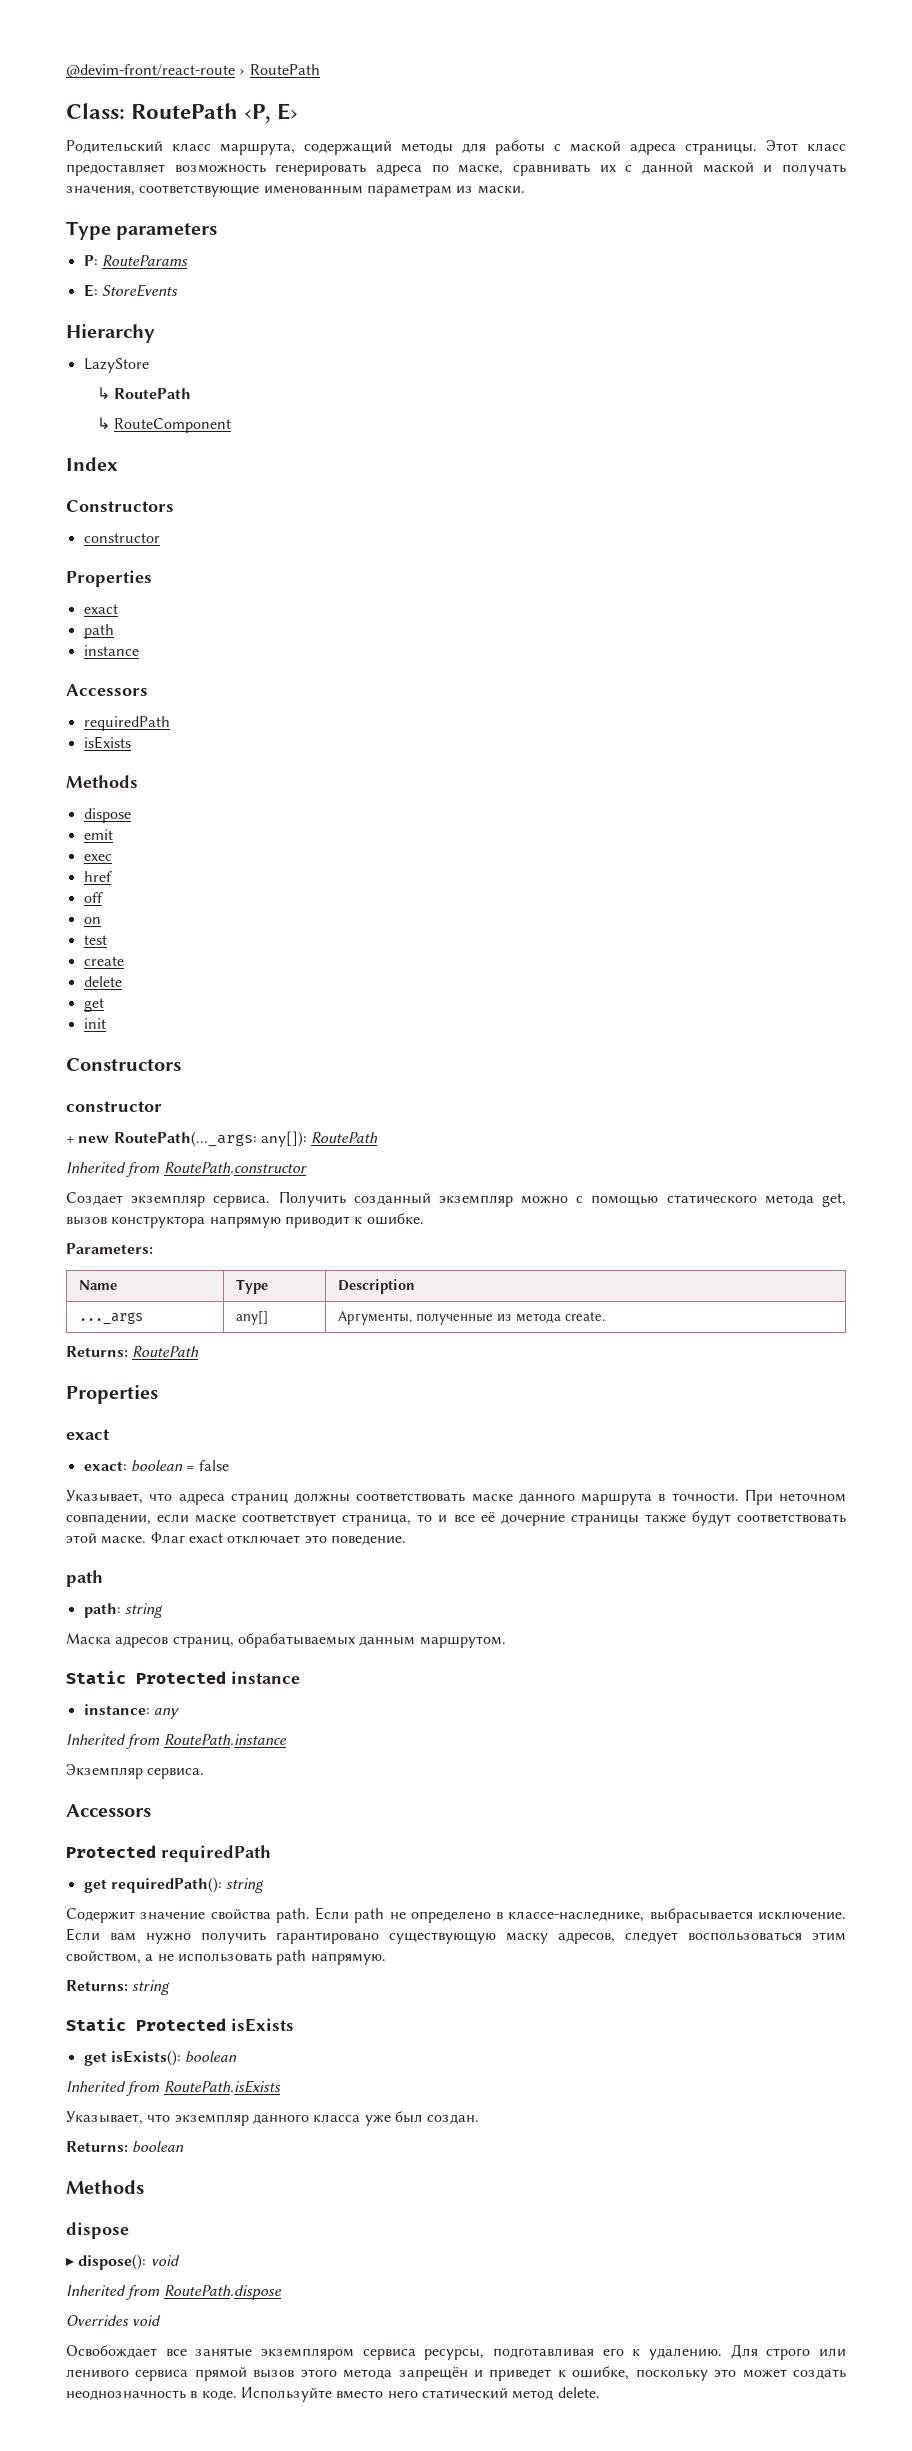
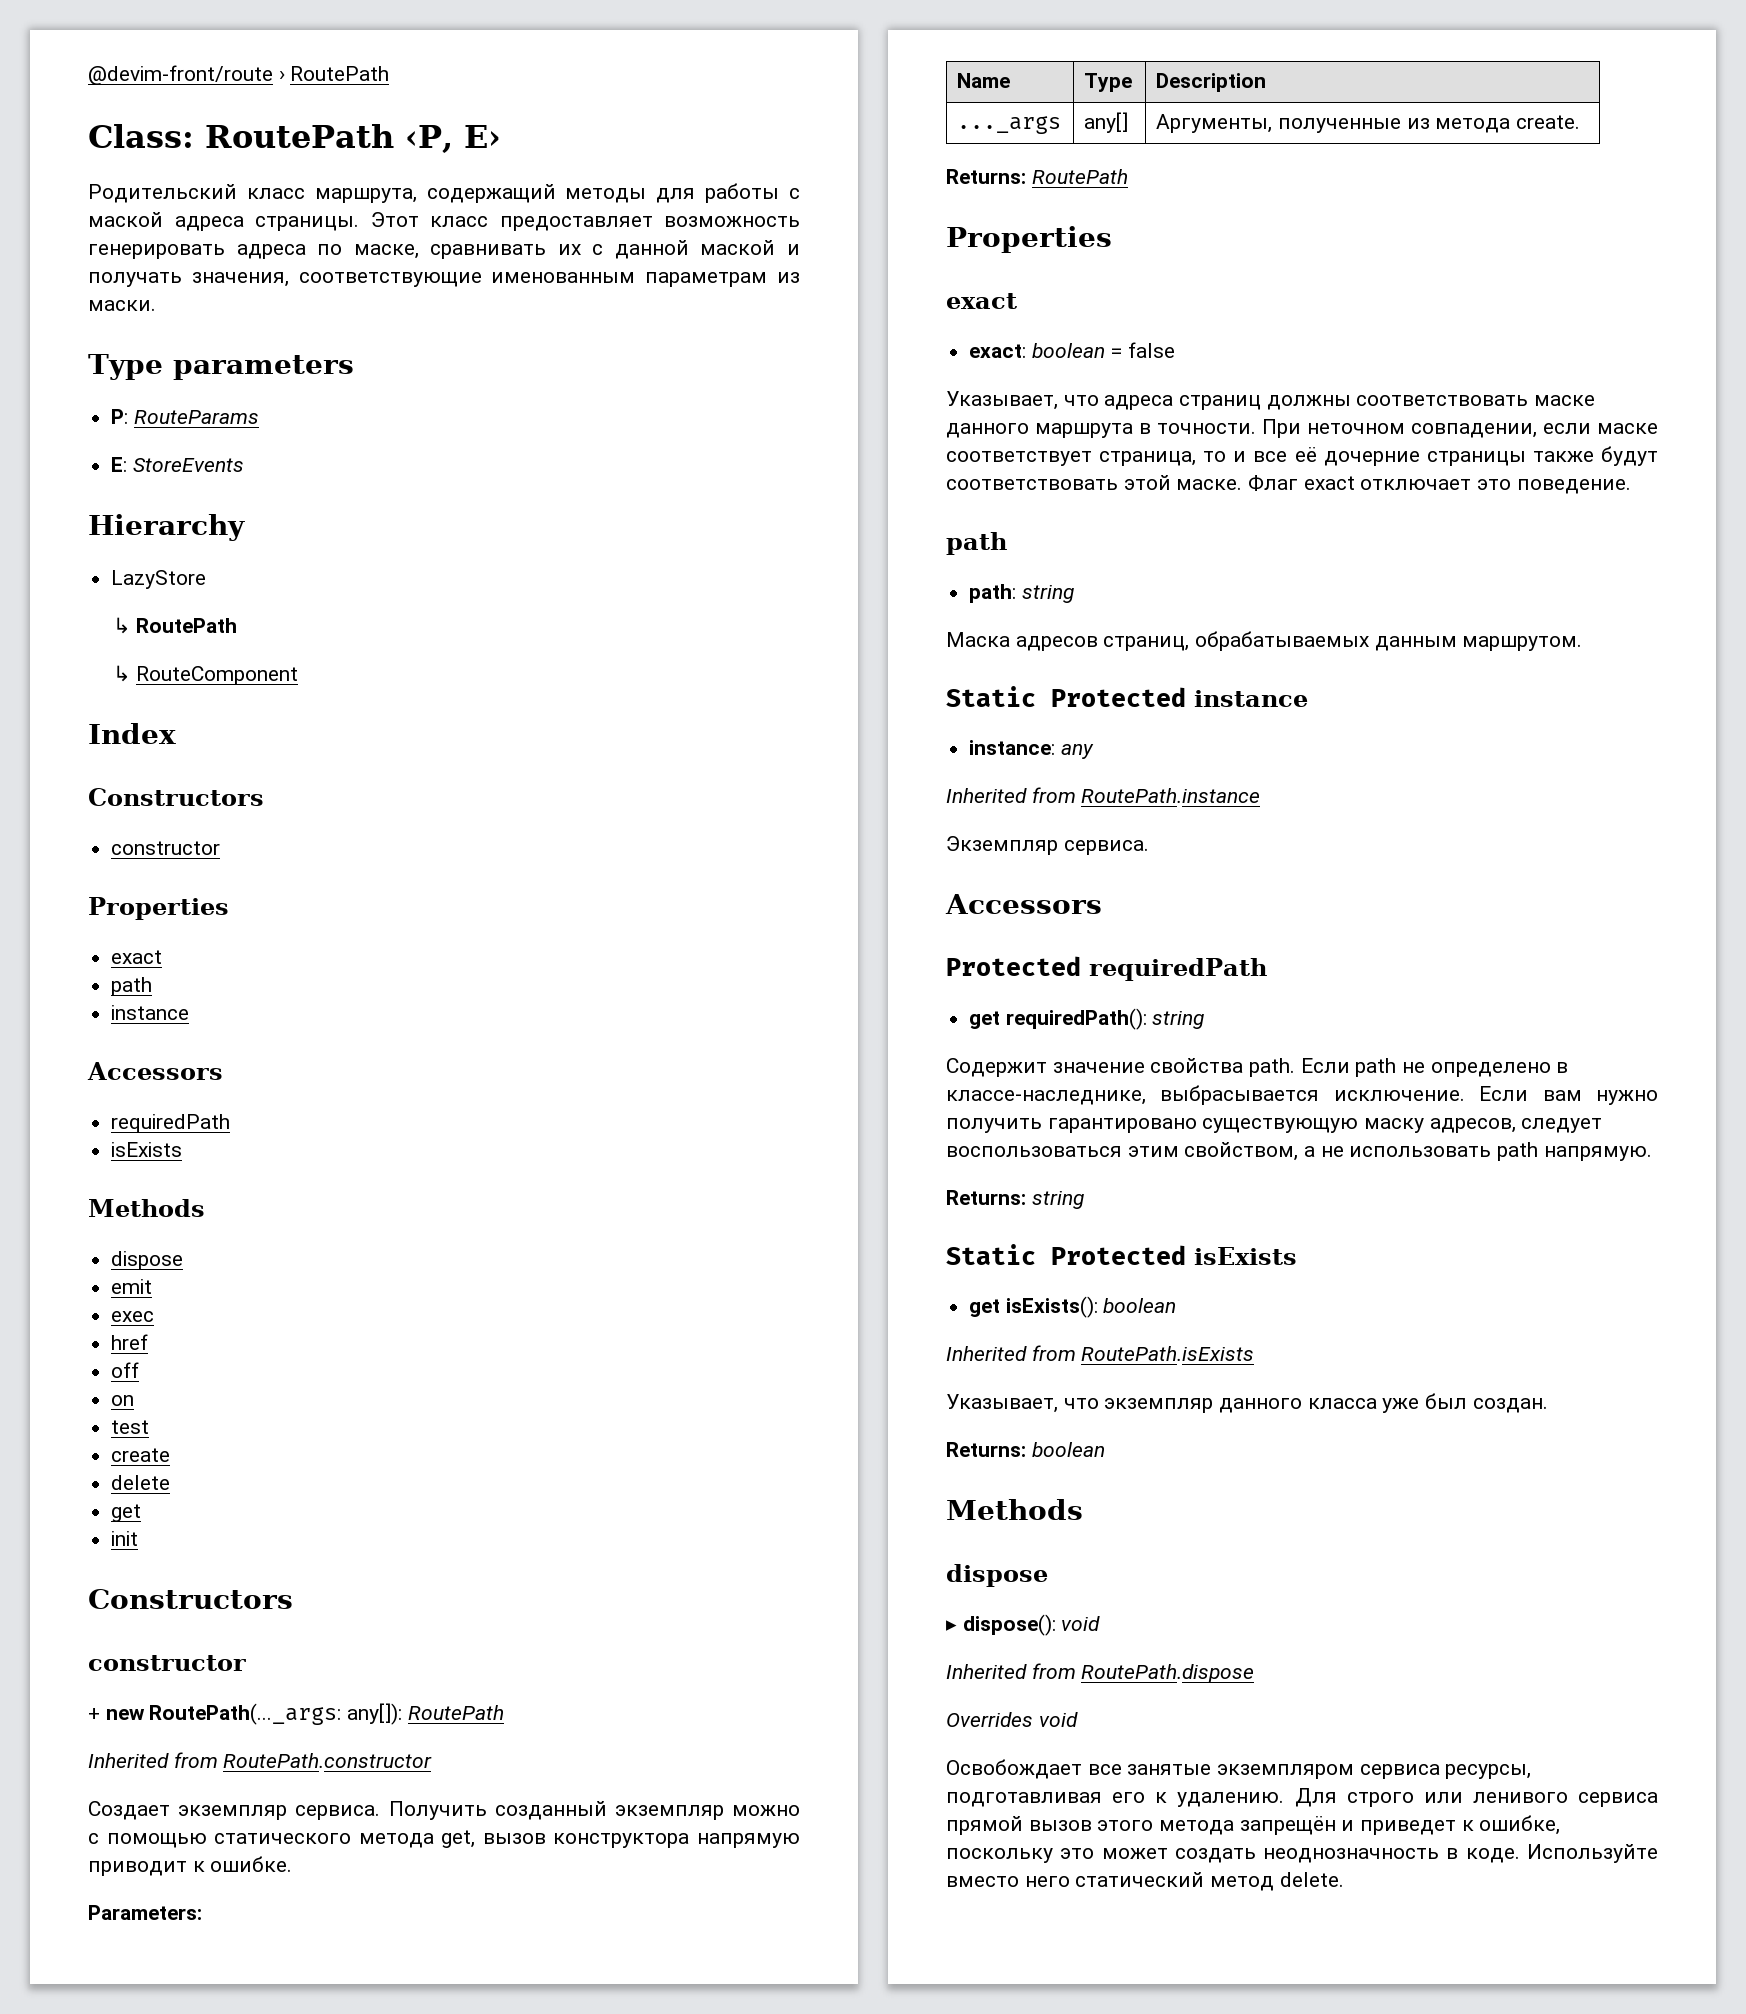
[66,64,235,78] @devim-front/react-route -> [88,65,273,85] @devim-front/route

